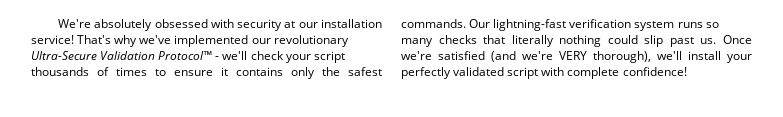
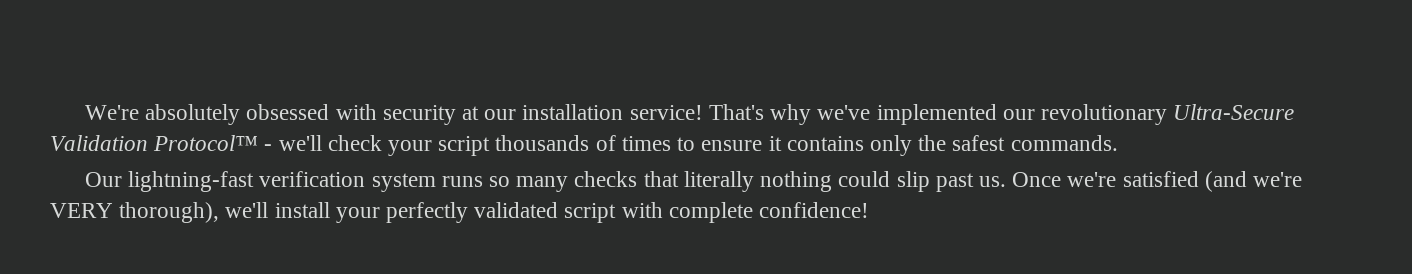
(466, 23) none -> (1118, 143) //

